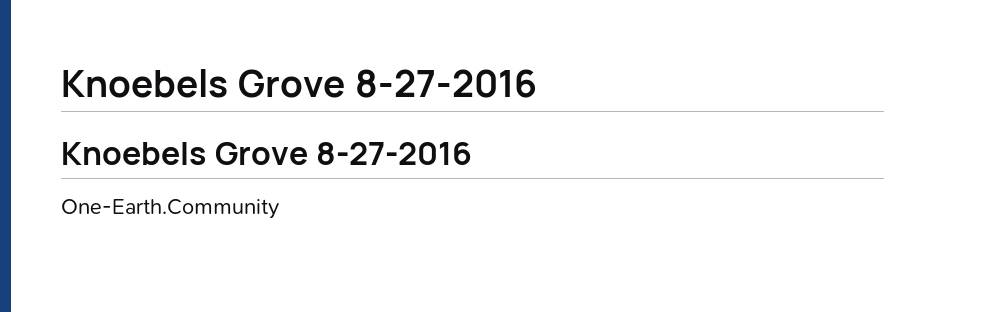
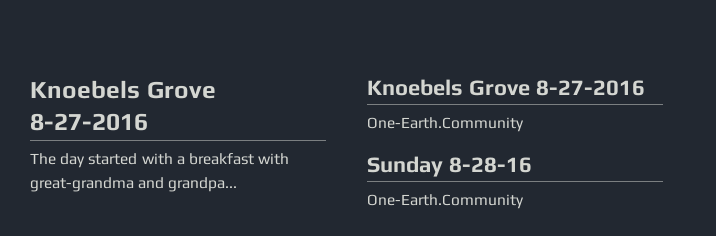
[61,69,537,98] Knoebels Grove 8-27-2016 -> [30,80,216,99] [30,113,148,131] [30,153,290,168] [30,177,238,192] Knoebels Grove 8-27-2016 // The day started with a breakfast with great-grandma and grandpa...
(279, 209) none -> [367,156,532,177] [367,194,524,209] // Sunday 8-28-16 // One-Earth.Community

